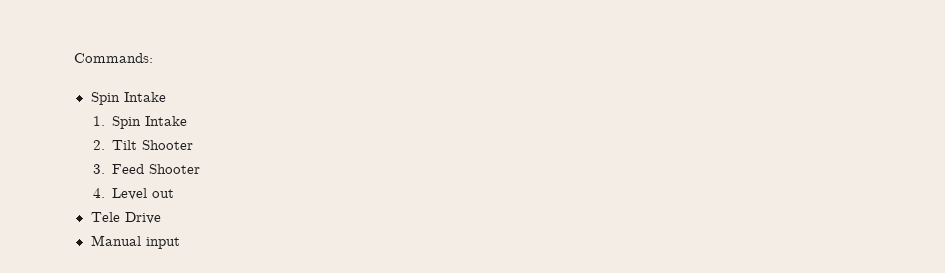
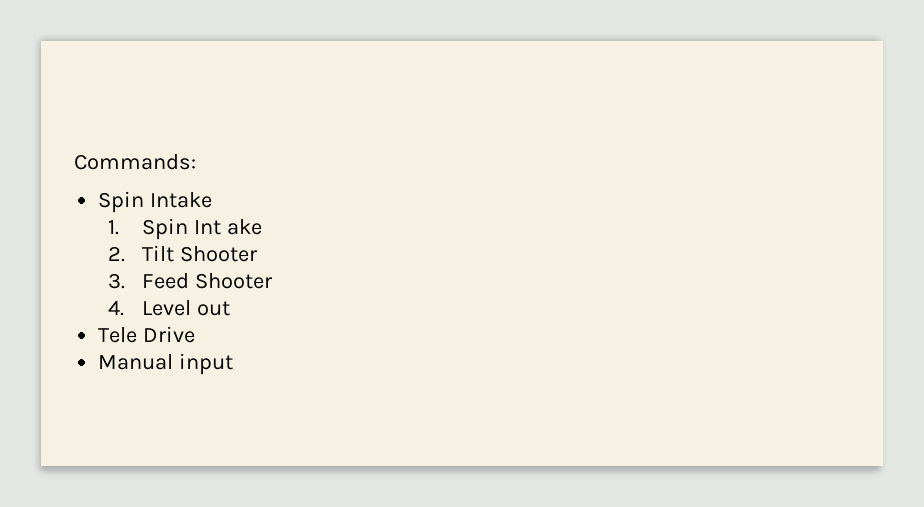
[145,116,188,126] Intake -> [193,219,262,235] Int ake

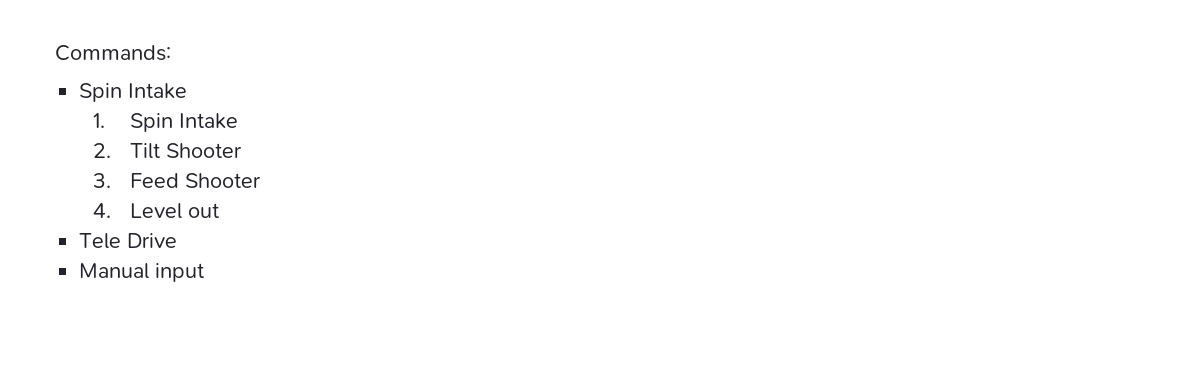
[193,219,262,235] Int ake -> [179,113,239,129] Intake

